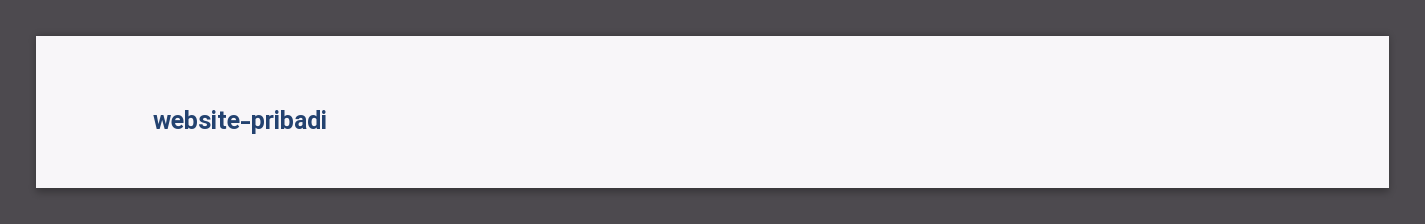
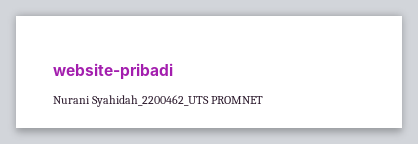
(327, 122) none -> [53,95,264,107] // Nurani Syahidah_2200462_UTS PROMNET

